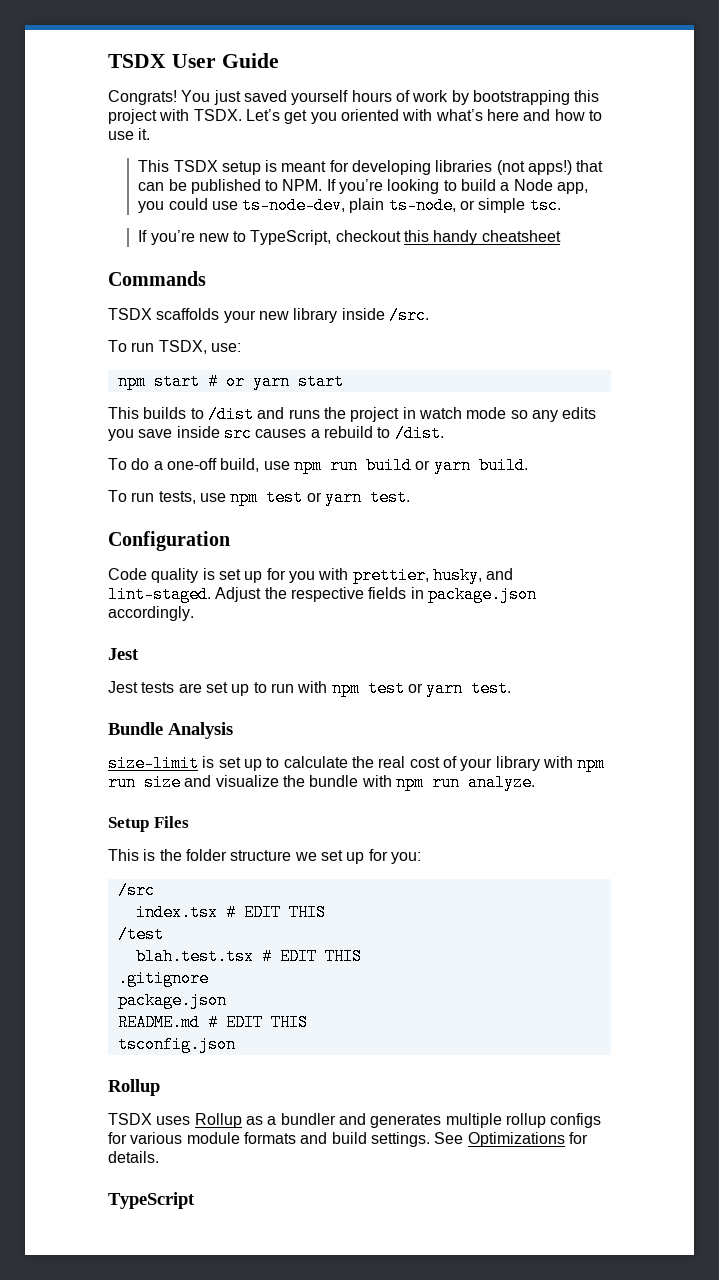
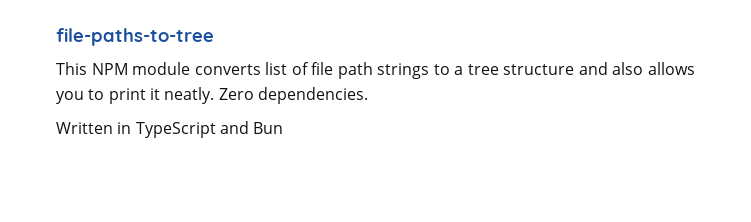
[108,53,279,68] [108,90,600,105] [108,109,602,124] [108,128,151,140] [138,160,604,175] [138,179,589,194] [138,197,561,214] [138,230,561,245] [108,271,206,286] [108,307,429,324] [108,340,241,354] [117,373,344,390] [108,406,597,423] [108,425,444,442] [108,457,528,474] [108,489,410,506] [108,531,230,551] [108,567,514,584] [108,586,537,603] [108,606,194,621] [108,648,139,660] [108,680,512,697] [108,722,233,739] [108,755,606,772] [108,774,535,791] [108,816,189,832] [108,849,421,864] [117,882,155,899] [135,904,326,921] [117,926,164,943] [135,948,362,965] [117,970,209,987] [117,992,227,1009] [117,1014,308,1031] [117,1036,236,1053] [108,1079,160,1096] [108,1113,602,1128] [108,1132,588,1147] [108,1151,159,1163] [108,1192,195,1209] TSDX User Guide // Congrats! You just saved yourself hours of work by bootstrapping this project with TSDX. Let’s get you oriented with what’s here and how to use it. // This TSDX setup is meant for developing libraries (not apps!) that can be published to NPM. If you’re looking to build a Node app, you could use ts-node-dev, plain ts-node, or simple tsc. // If you’re new to TypeScript, checkout this handy cheatsheet // Commands // TSDX scaffolds your new library inside /src. // To run TSDX, use: // npm start # or yarn start // This builds to /dist and runs the project in watch mode so any edits you save inside src causes a rebuild to /dist. // To do a one-off build, use npm run build or yarn build. // To run tests, use npm test or yarn test. // Configuration // Code quality is set up for you with prettier, husky, and lint-staged. Adjust the respective fields in package.json accordingly. // Jest // Jest tests are set up to run with npm test or yarn test. // Bundle Analysis // size-limit is set up to calculate the real cost of your library with npm run size and visualize the bundle with npm run analyze. // Setup Files // This is the folder structure we set up for you: // /src // index.tsx # EDIT THIS // /test // blah.test.tsx # EDIT THIS // .gitignore // package.json // README.md # EDIT THIS // tsconfig.json // Rollup // TSDX uses Rollup as a bundler and generates multiple rollup configs for various module formats and build settings. See Optimizations for details. // TypeScript -> [56,28,214,46] [56,62,695,79] [56,87,368,104] [56,121,284,138] file-paths-to-tree // This NPM module converts list of file path strings to a tree structure and also allows you to print it neatly. Zero dependencies. // Written in TypeScript and Bun

